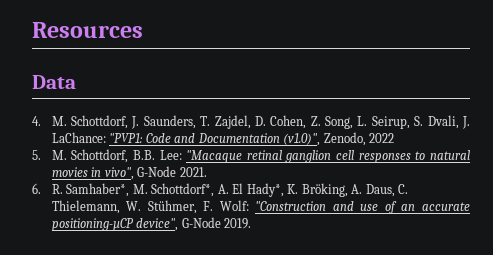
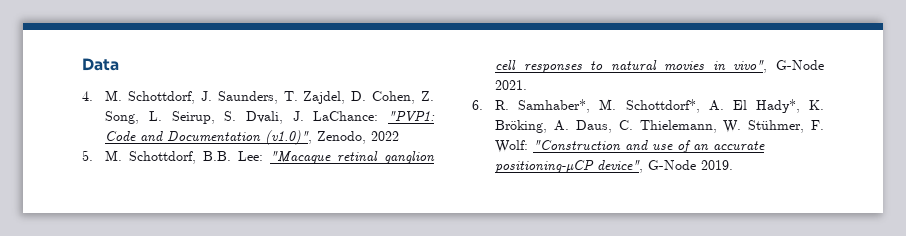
[32,22,143,38] Resources // -> (82, 64) none

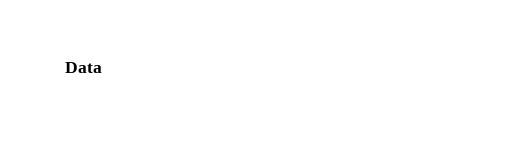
[82,90,435,104] [105,111,435,124] [105,130,400,145] [82,150,435,164] [495,60,824,73] [495,80,528,90] [472,99,824,113] [495,120,824,133] [495,140,766,153] [495,160,734,174] // 4. M. Schottdorf, J. Saunders, T. Zajdel, D. Cohen, Z. Song, L. Seirup, S. Dvali, J. LaChance: "PVP1: Code and Documentation (v1.0)", Zenodo, 2022 // 5. M. Schottdorf, B.B. Lee: "Macaque retinal ganglion cell responses to natural movies in vivo", G-Node 2021. // 6. R. Samhaber*, M. Schottdorf*, A. El Hady*, K. Bröking, A. Daus, C. Thielemann, W. Stühmer, F. Wolf: "Construction and use of an accurate positioning-µCP device", G-Node 2019. -> (102, 67) none

